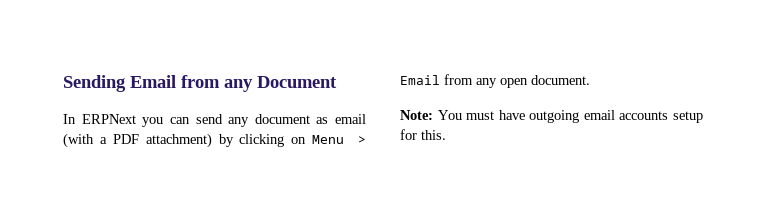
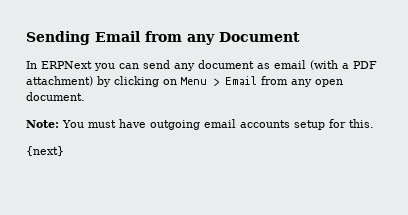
(446, 135) none -> [26,146,64,156] // {next}

